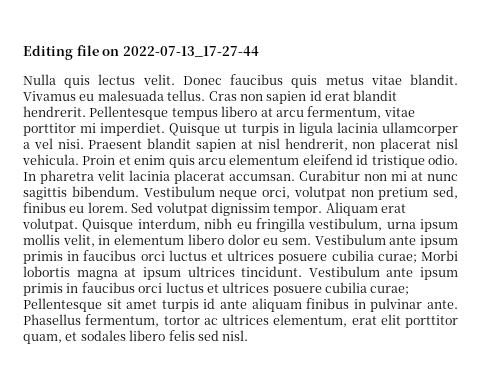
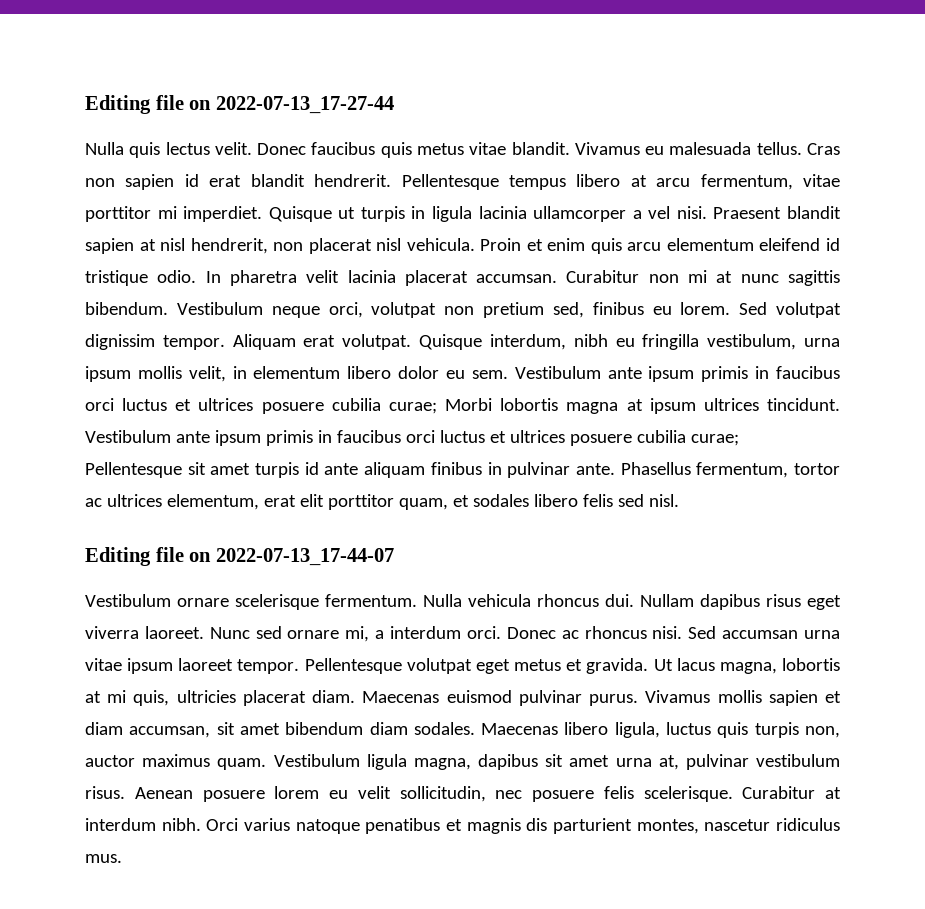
(249, 335) none -> [85,547,394,566] [85,594,841,610] [85,626,841,642] [85,658,840,674] [85,690,842,706] [85,722,840,738] [85,754,840,770] [85,786,841,802] [85,818,840,834] [85,854,122,863] // Editing file on 2022-07-13_17-44-07 // Vestibulum ornare scelerisque fermentum. Nulla vehicula rhoncus dui. Nullam dapibus risus eget viverra laoreet. Nunc sed ornare mi, a interdum orci. Donec ac rhoncus nisi. Sed accumsan urna vitae ipsum laoreet tempor. Pellentesque volutpat eget metus et gravida. Ut lacus magna, lobortis at mi quis, ultricies placerat diam. Maecenas euismod pulvinar purus. Vivamus mollis sapien et diam accumsan, sit amet bibendum diam sodales. Maecenas libero ligula, luctus quis turpis non, auctor maximus quam. Vestibulum ligula magna, dapibus sit amet urna at, pulvinar vestibulum risus. Aenean posuere lorem eu velit sollicitudin, nec posuere felis scelerisque. Curabitur at interdum nibh. Orci varius natoque penatibus et magnis dis parturient montes, nascetur ridiculus mus.

